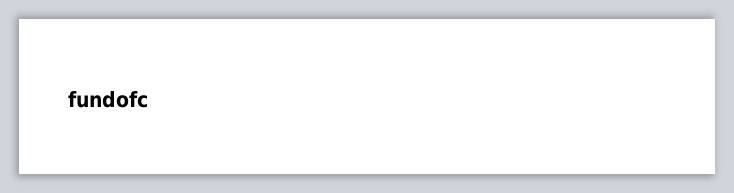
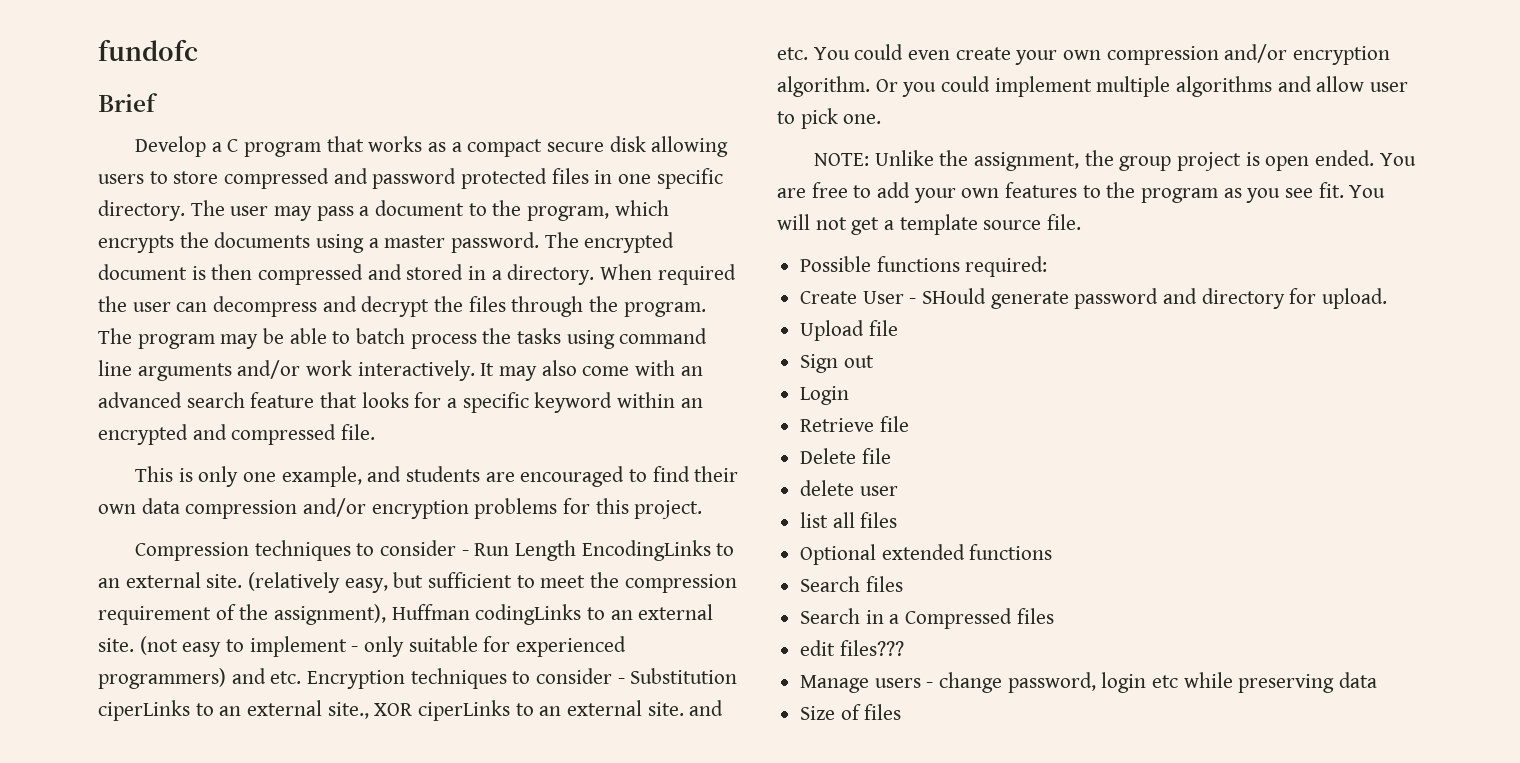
(148, 99) none -> [98,93,158,112] [135,136,729,157] [98,168,723,189] [98,200,669,221] [98,232,675,253] [98,264,736,285] [98,296,706,317] [98,328,708,349] [98,360,703,381] [98,392,703,413] [98,424,376,445] [135,466,739,487] [98,498,703,519] [135,540,735,561] [98,572,737,593] [98,604,714,625] [98,636,627,657] [98,668,738,689] [98,700,724,721] [777,44,1391,65] [777,76,1409,97] [777,108,882,129] [814,150,1416,171] [777,182,1386,203] [777,214,1082,235] [800,256,1048,277] [800,288,1388,309] [800,320,898,341] [800,354,874,373] [800,386,850,405] [800,416,909,432] [800,448,891,464] [800,480,898,496] [800,512,898,528] [800,544,1053,565] [800,576,903,592] [800,608,1054,629] [800,640,904,656] [800,672,1378,693] [800,704,902,720] // Brief // Develop a C program that works as a compact secure disk allowing users to store compressed and password protected files in one specific directory. The user may pass a document to the program, which encrypts the documents using a master password. The encrypted document is then compressed and stored in a directory. When required the user can decompress and decrypt the files through the program. The program may be able to batch process the tasks using command line arguments and/or work interactively. It may also come with an advanced search feature that looks for a specific keyword within an encrypted and compressed file. // This is only one example, and students are encouraged to find their own data compression and/or encryption problems for this project. // Compression techniques to consider - Run Length EncodingLinks to an external site. (relatively easy, but sufficient to meet the compression requirement of the assignment), Huffman codingLinks to an external site. (not easy to implement - only suitable for experienced programmers) and etc. Encryption techniques to consider - Substitution ciperLinks to an external site., XOR ciperLinks to an external site. and etc. You could even create your own compression and/or encryption algorithm. Or you could implement multiple algorithms and allow user to pick one. // NOTE: Unlike the assignment, the group project is open ended. You are free to add your own features to the program as you see fit. You will not get a template source file. // Possible functions required: // Create User - SHould generate password and directory for upload. // Upload file // Sign out // Login // Retrieve file // Delete file // delete user // list all files // Optional extended functions // Search files // Search in a Compressed files // edit files??? // Manage users - change password, login etc while preserving data // Size of files

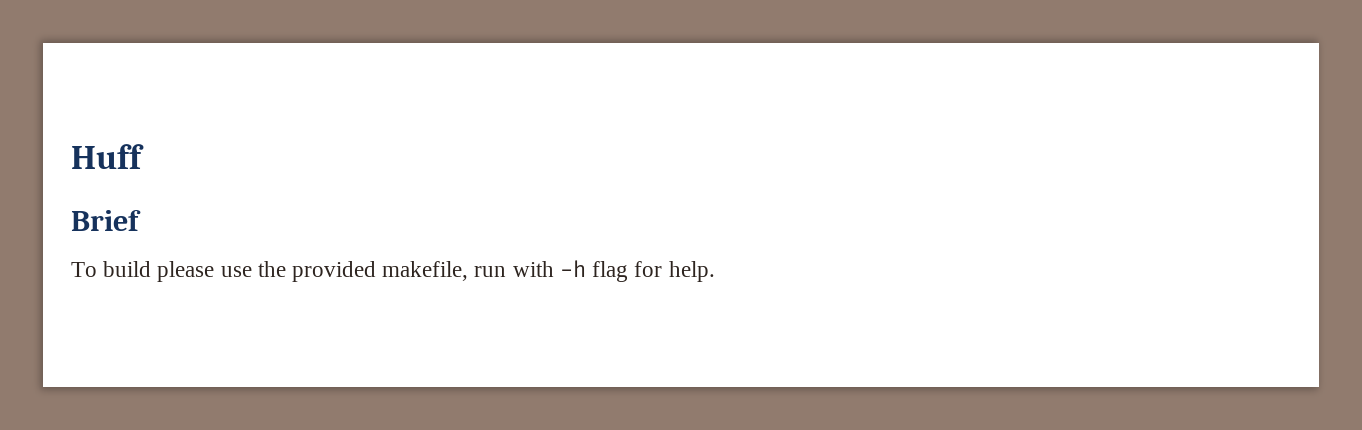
[98,39,198,61] fundofc -> [71,144,144,169] Huff
[135,136,729,157] [98,168,723,189] [98,200,669,221] [98,232,675,253] [98,264,736,285] [98,296,706,317] [98,328,708,349] [98,360,703,381] [98,392,703,413] [98,424,376,445] [135,466,739,487] [98,498,703,519] [135,540,735,561] [98,572,737,593] [98,604,714,625] [98,636,627,657] [98,668,738,689] [98,700,724,721] [777,44,1391,65] [777,76,1409,97] [777,108,882,129] [814,150,1416,171] [777,182,1386,203] [777,214,1082,235] [800,256,1048,277] [800,288,1388,309] [800,320,898,341] [800,354,874,373] [800,386,850,405] [800,416,909,432] [800,448,891,464] [800,480,898,496] [800,512,898,528] [800,544,1053,565] [800,576,903,592] [800,608,1054,629] [800,640,904,656] [800,672,1378,693] [800,704,902,720] Develop a C program that works as a compact secure disk allowing users to store compressed and password protected files in one specific directory. The user may pass a document to the program, which encrypts the documents using a master password. The encrypted document is then compressed and stored in a directory. When required the user can decompress and decrypt the files through the program. The program may be able to batch process the tasks using command line arguments and/or work interactively. It may also come with an advanced search feature that looks for a specific keyword within an encrypted and compressed file. // This is only one example, and students are encouraged to find their own data compression and/or encryption problems for this project. // Compression techniques to consider - Run Length EncodingLinks to an external site. (relatively easy, but sufficient to meet the compression requirement of the assignment), Huffman codingLinks to an external site. (not easy to implement - only suitable for experienced programmers) and etc. Encryption techniques to consider - Substitution ciperLinks to an external site., XOR ciperLinks to an external site. and etc. You could even create your own compression and/or encryption algorithm. Or you could implement multiple algorithms and allow user to pick one. // NOTE: Unlike the assignment, the group project is open ended. You are free to add your own features to the program as you see fit. You will not get a template source file. // Possible functions required: // Create User - SHould generate password and directory for upload. // Upload file // Sign out // Login // Retrieve file // Delete file // delete user // list all files // Optional extended functions // Search files // Search in a Compressed files // edit files??? // Manage users - change password, login etc while preserving data // Size of files -> [71,260,715,282] To build please use the provided makefile, run with -h flag for help.

